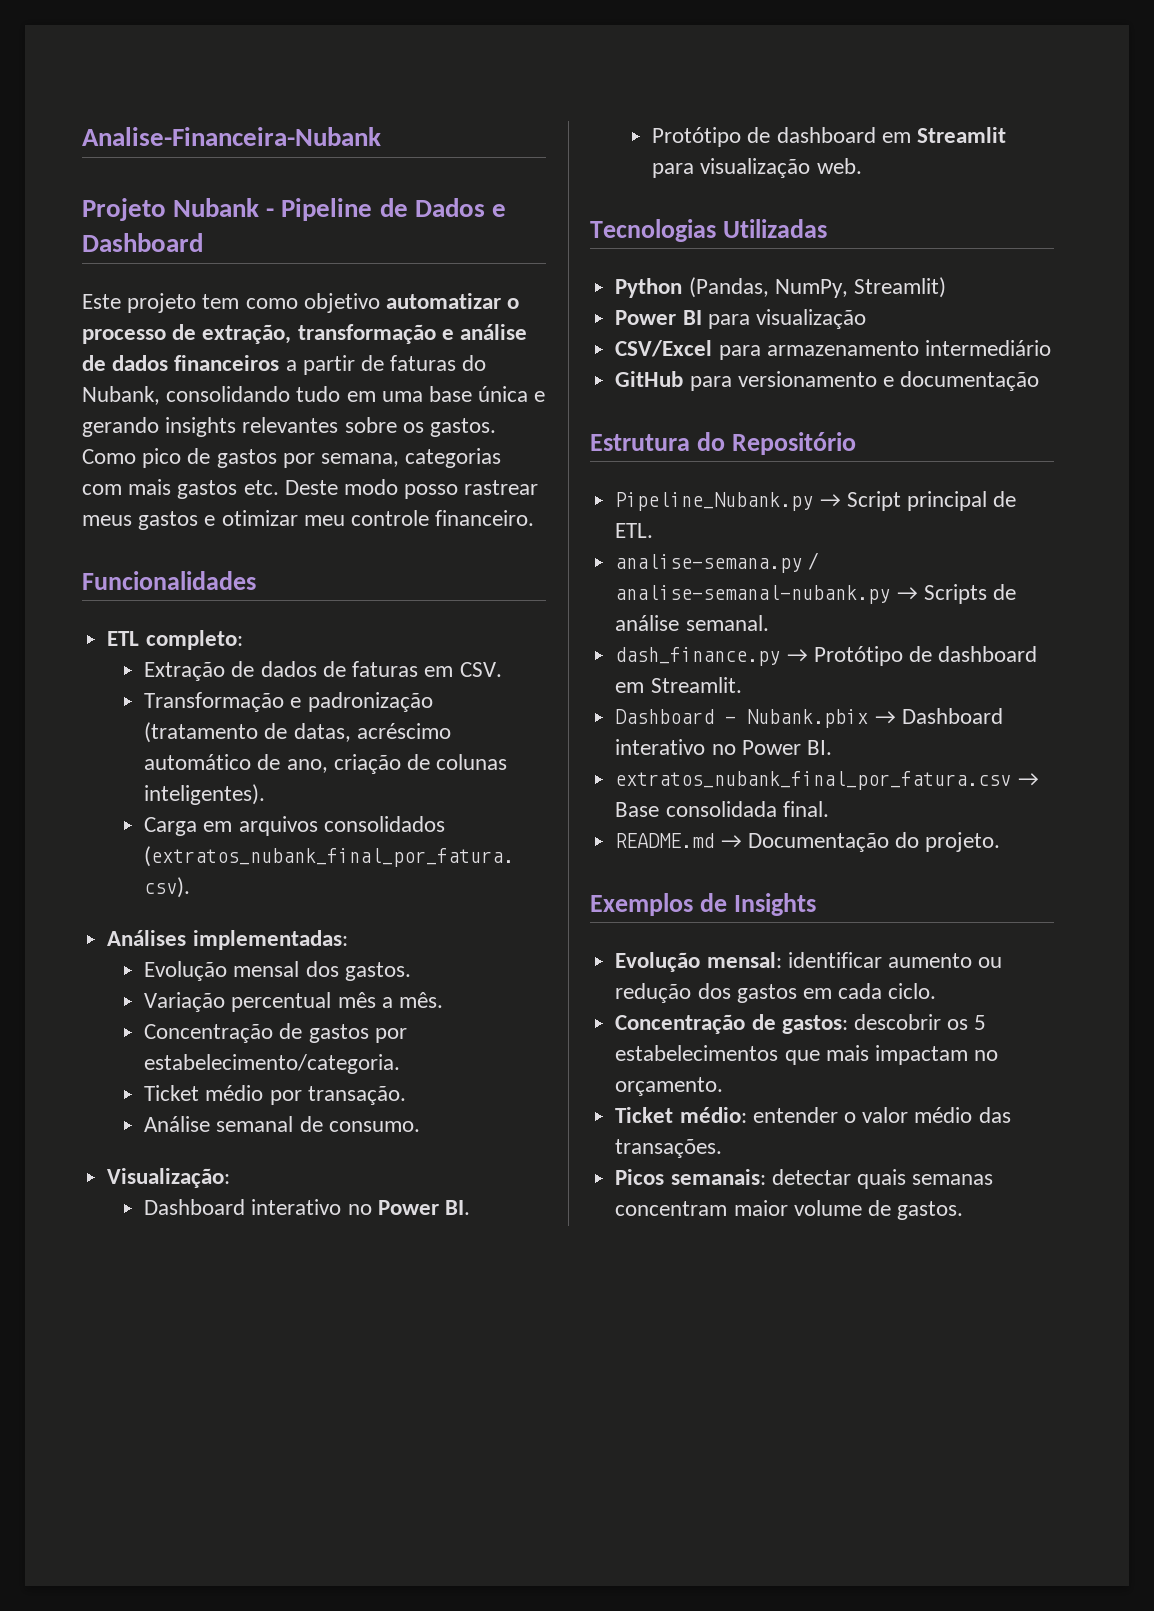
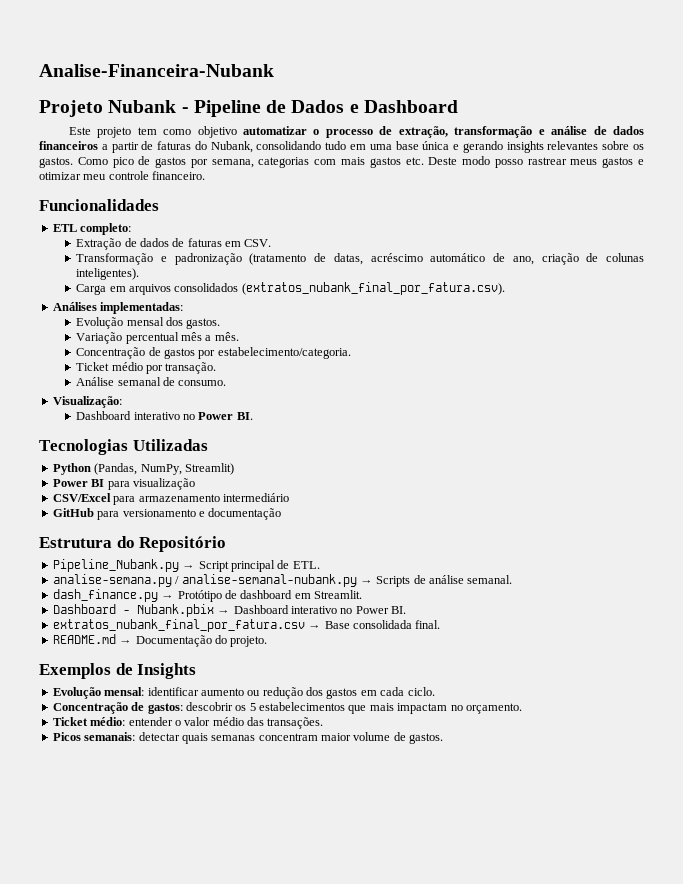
[652,127,1007,147] [652,158,862,178] // Protótipo de dashboard em Streamlit para visualização web. -> (253, 416) none

